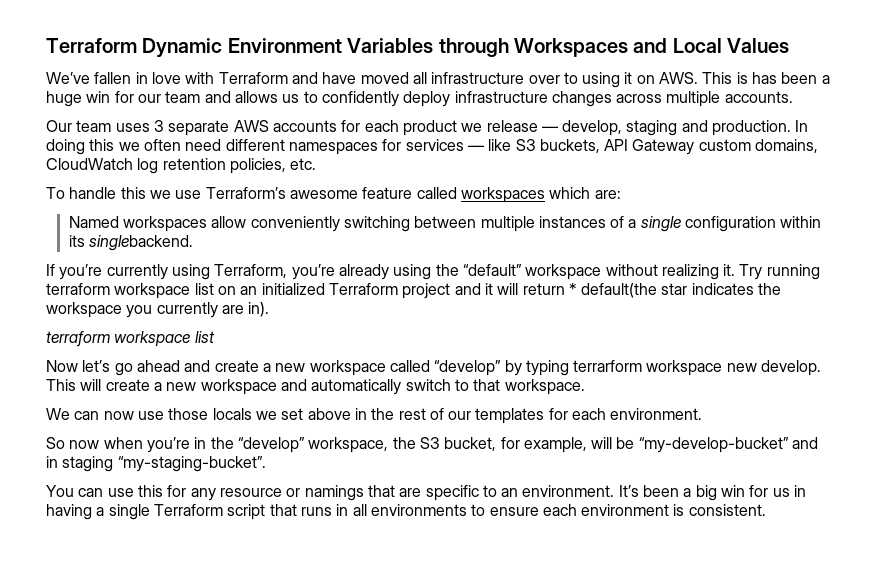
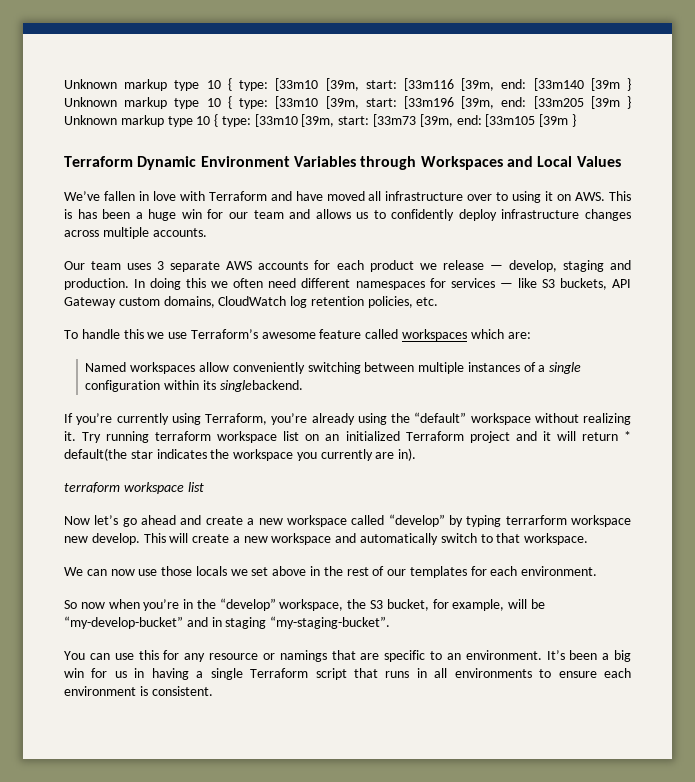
(46, 45) none -> [64,78,631,91] [64,96,631,109] [64,114,576,127] Unknown markup type 10 { type: [33m10 [39m, start: [33m116 [39m, end: [33m140 [39m } Unknown markup type 10 { type: [33m10 [39m, start: [33m196 [39m, end: [33m205 [39m } Unknown markup type 10 { type: [33m10 [39m, start: [33m73 [39m, end: [33m105 [39m } //

